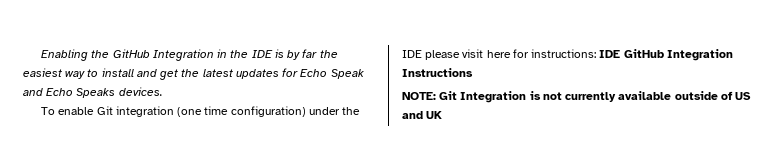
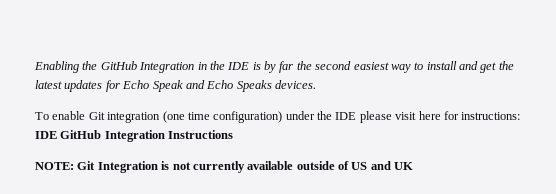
(338, 54) none -> [315,61,352,70] second

